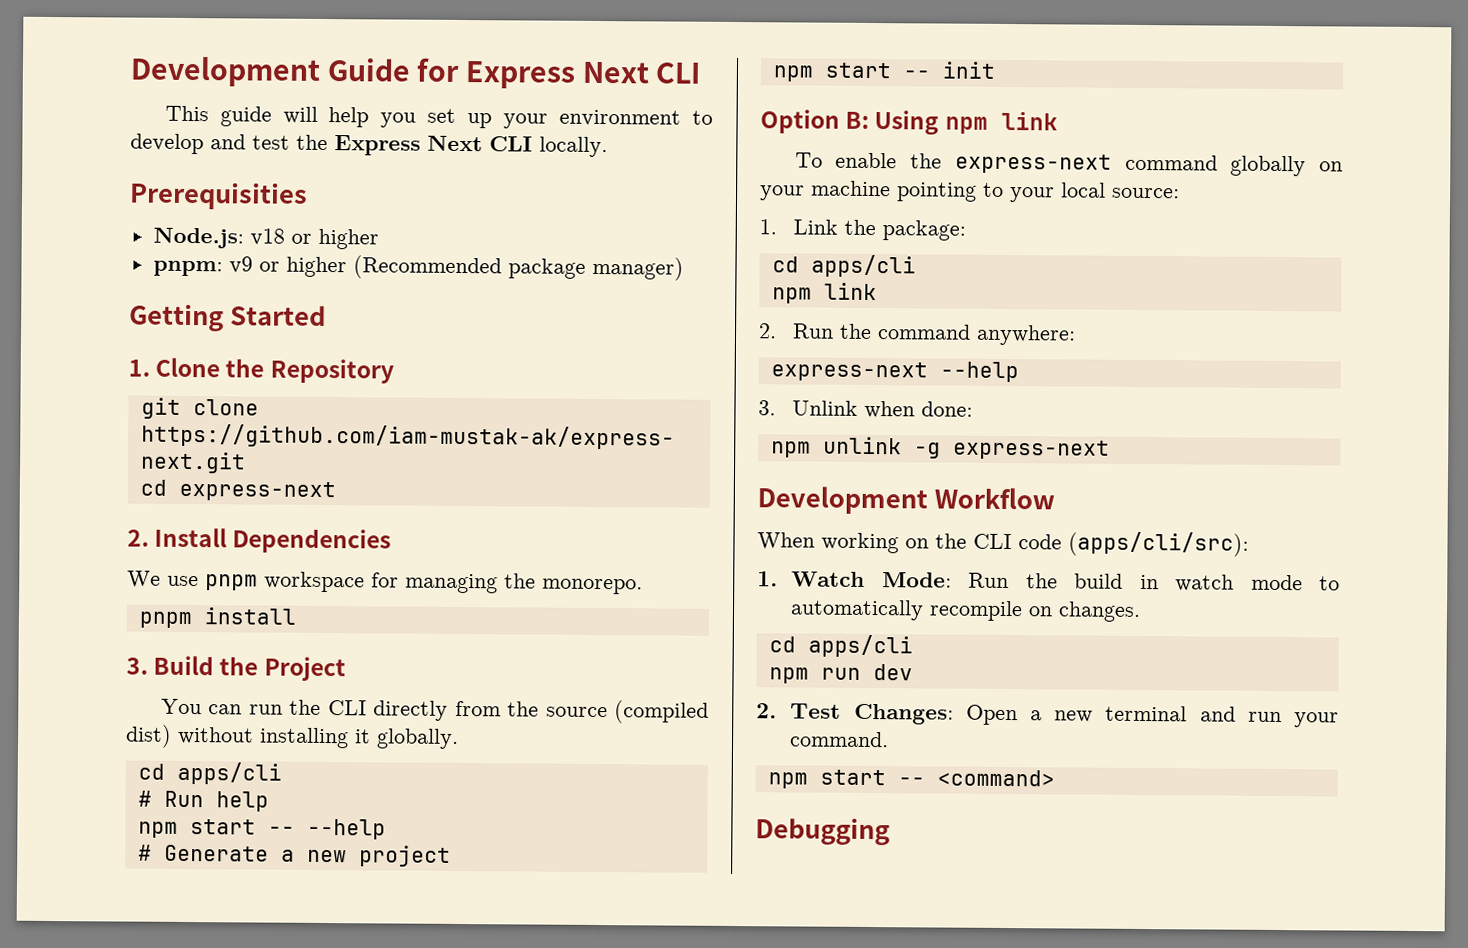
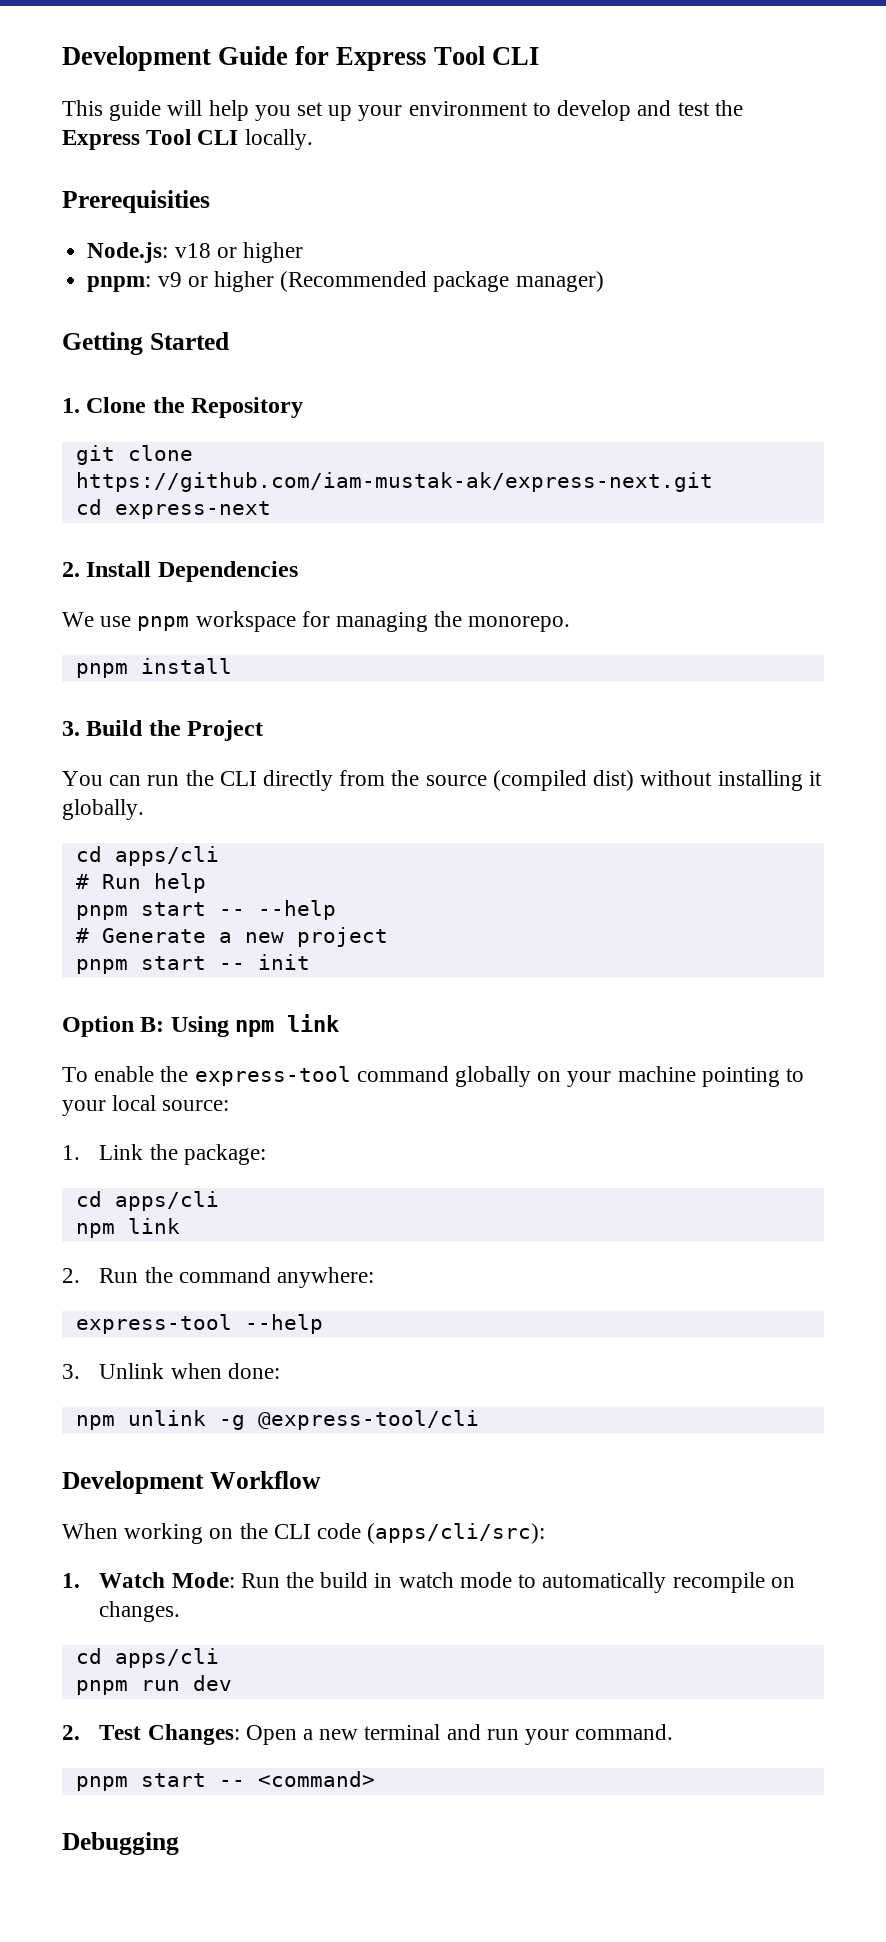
[581,61,650,84] Next -> [433,46,485,65] Tool
[427,135,483,152] Next -> [146,129,192,145] Tool
[137,821,178,838] npm -> [75,905,128,920] pnpm
[772,65,813,82] npm -> [75,959,128,974] pnpm
[954,153,1112,174] express-next -> [194,1066,351,1086] express-tool
[770,361,928,382] express-next -> [75,1314,232,1334] express-tool
[952,439,1110,460] express-next -> [257,1410,479,1430] @express-tool/cli
[768,667,809,684] npm -> [75,1680,128,1695] pnpm
[767,772,808,789] npm -> [75,1776,128,1791] pnpm

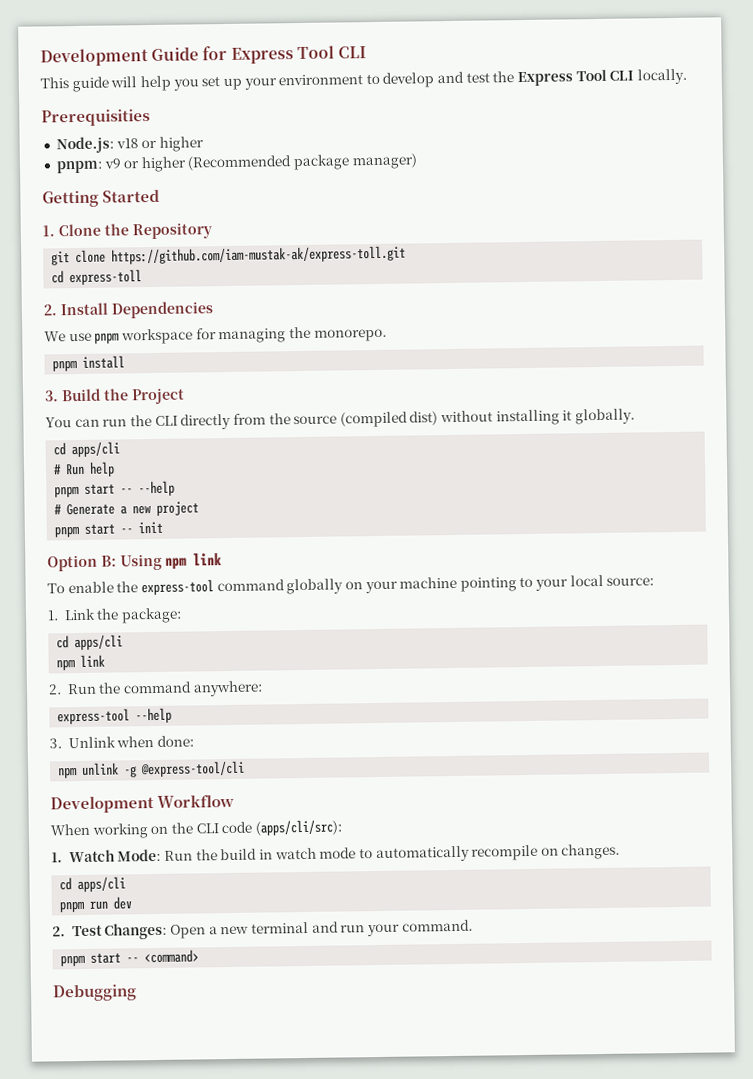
[75,472,713,492] [75,499,271,519] https://github.com/iam-mustak-ak/express-next.git // cd express-next -> [111,245,407,265] [51,269,143,286] https://github.com/iam-mustak-ak/express-toll.git // cd express-toll

